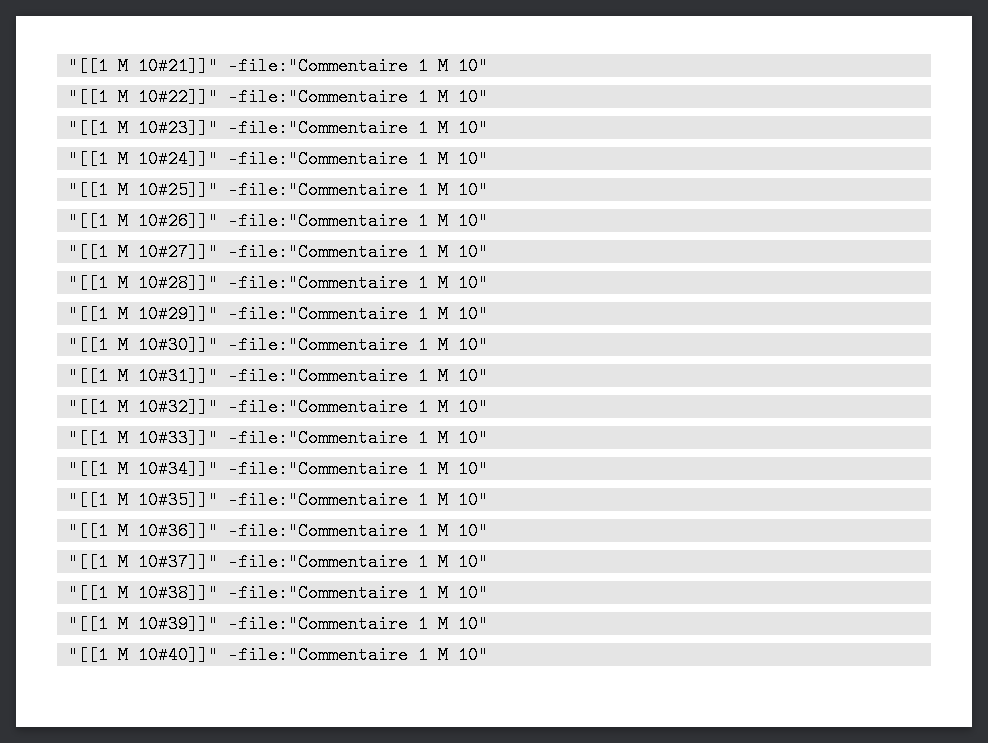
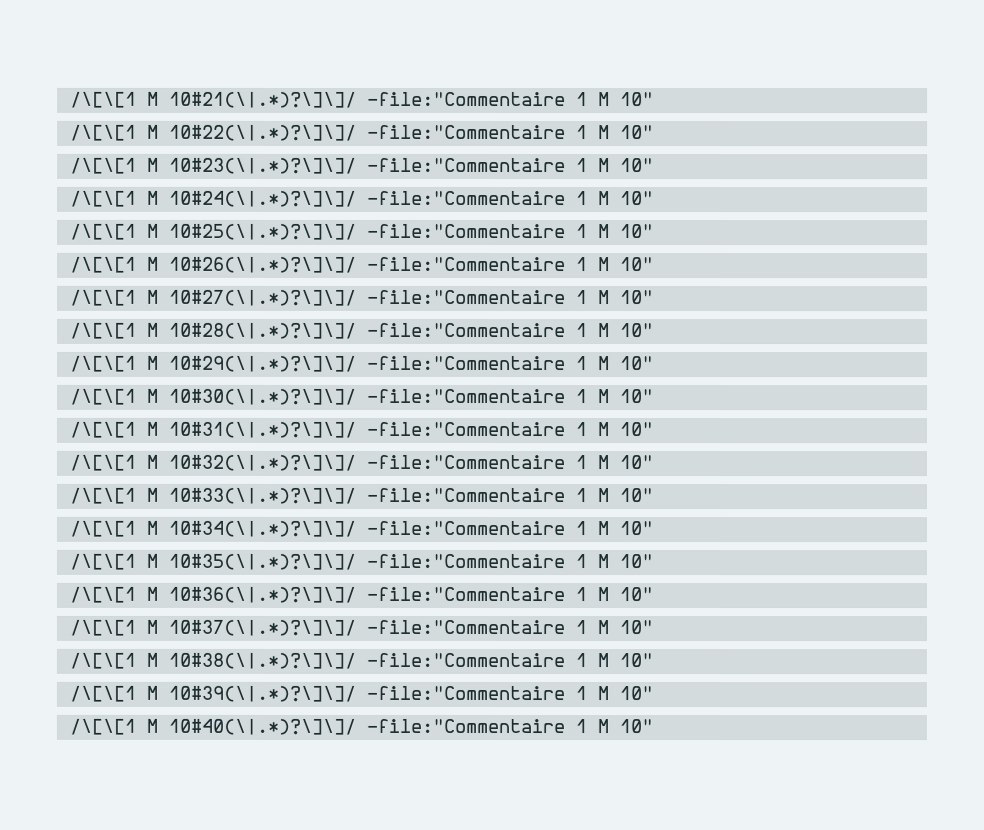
[67,57,488,75] [67,88,488,106] [67,119,488,137] [67,150,488,168] [67,181,488,199] [67,212,488,230] [67,243,488,261] [67,274,488,292] [67,305,488,323] [67,336,488,354] [67,367,488,385] [67,398,488,416] [67,429,488,447] [67,460,488,478] [67,491,488,509] [67,522,488,540] [67,553,488,571] [67,584,488,602] [67,615,488,633] [67,646,218,664] "[[1 M 10#21]]" -file:"Commentaire 1 M 10" // "[[1 M 10#22]]" -file:"Commentaire 1 M 10" // "[[1 M 10#23]]" -file:"Commentaire 1 M 10" // "[[1 M 10#24]]" -file:"Commentaire 1 M 10" // "[[1 M 10#25]]" -file:"Commentaire 1 M 10" // "[[1 M 10#26]]" -file:"Commentaire 1 M 10" // "[[1 M 10#27]]" -file:"Commentaire 1 M 10" // "[[1 M 10#28]]" -file:"Commentaire 1 M 10" // "[[1 M 10#29]]" -file:"Commentaire 1 M 10" // "[[1 M 10#30]]" -file:"Commentaire 1 M 10" // "[[1 M 10#31]]" -file:"Commentaire 1 M 10" // "[[1 M 10#32]]" -file:"Commentaire 1 M 10" // "[[1 M 10#33]]" -file:"Commentaire 1 M 10" // "[[1 M 10#34]]" -file:"Commentaire 1 M 10" // "[[1 M 10#35]]" -file:"Commentaire 1 M 10" // "[[1 M 10#36]]" -file:"Commentaire 1 M 10" // "[[1 M 10#37]]" -file:"Commentaire 1 M 10" // "[[1 M 10#38]]" -file:"Commentaire 1 M 10" // "[[1 M 10#39]]" -file:"Commentaire 1 M 10" // "[[1 M 10#40]]" -> [69,91,654,108] [69,124,654,141] [69,157,654,174] [69,190,654,207] [69,223,654,240] [69,256,654,273] [69,289,654,306] [69,322,654,339] [69,355,654,372] [69,388,654,405] [68,421,653,438] [68,454,653,471] [68,487,653,504] [68,520,653,537] [68,553,653,570] [68,586,653,603] [68,619,653,636] [68,652,653,669] [68,685,653,702] [68,718,356,735] /\[\[1 M 10#21(\|.*)?\]\]/ -file:"Commentaire 1 M 10" // /\[\[1 M 10#22(\|.*)?\]\]/ -file:"Commentaire 1 M 10" // /\[\[1 M 10#23(\|.*)?\]\]/ -file:"Commentaire 1 M 10" // /\[\[1 M 10#24(\|.*)?\]\]/ -file:"Commentaire 1 M 10" // /\[\[1 M 10#25(\|.*)?\]\]/ -file:"Commentaire 1 M 10" // /\[\[1 M 10#26(\|.*)?\]\]/ -file:"Commentaire 1 M 10" // /\[\[1 M 10#27(\|.*)?\]\]/ -file:"Commentaire 1 M 10" // /\[\[1 M 10#28(\|.*)?\]\]/ -file:"Commentaire 1 M 10" // /\[\[1 M 10#29(\|.*)?\]\]/ -file:"Commentaire 1 M 10" // /\[\[1 M 10#30(\|.*)?\]\]/ -file:"Commentaire 1 M 10" // /\[\[1 M 10#31(\|.*)?\]\]/ -file:"Commentaire 1 M 10" // /\[\[1 M 10#32(\|.*)?\]\]/ -file:"Commentaire 1 M 10" // /\[\[1 M 10#33(\|.*)?\]\]/ -file:"Commentaire 1 M 10" // /\[\[1 M 10#34(\|.*)?\]\]/ -file:"Commentaire 1 M 10" // /\[\[1 M 10#35(\|.*)?\]\]/ -file:"Commentaire 1 M 10" // /\[\[1 M 10#36(\|.*)?\]\]/ -file:"Commentaire 1 M 10" // /\[\[1 M 10#37(\|.*)?\]\]/ -file:"Commentaire 1 M 10" // /\[\[1 M 10#38(\|.*)?\]\]/ -file:"Commentaire 1 M 10" // /\[\[1 M 10#39(\|.*)?\]\]/ -file:"Commentaire 1 M 10" // /\[\[1 M 10#40(\|.*)?\]\]/

